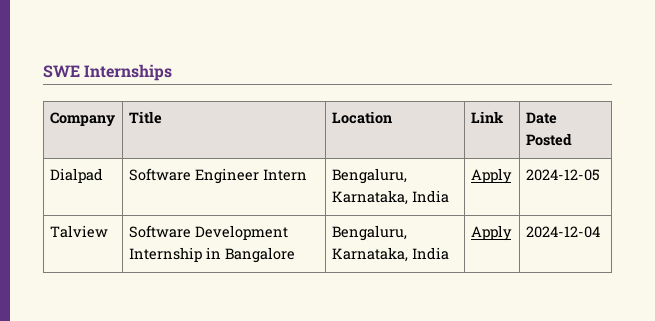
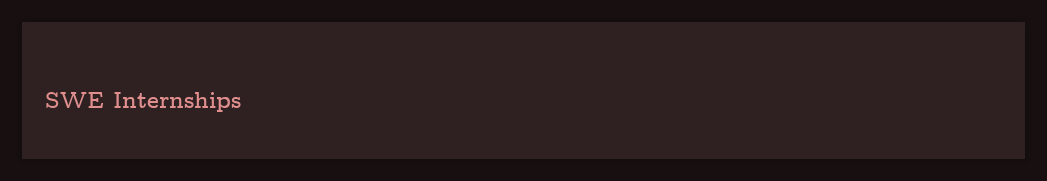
[49,112,115,127] [128,111,162,124] [331,111,392,124] [470,111,504,123] [525,112,557,124] [525,133,572,146] [49,168,103,183] [128,168,307,184] [331,168,407,184] [331,190,449,205] [470,168,512,184] [525,169,600,181] [49,225,108,238] [128,225,288,240] [128,247,295,263] [331,225,407,241] [331,247,449,262] [470,225,512,241] [525,226,600,238] // Company | Title | Location | Link | Date Posted // Dialpad | Software Engineer Intern | Bengaluru, Karnataka, India | Apply | 2024-12-05 // Talview | Software Development Internship in Bangalore | Bengaluru, Karnataka, India | Apply | 2024-12-04 -> (241, 102) none

